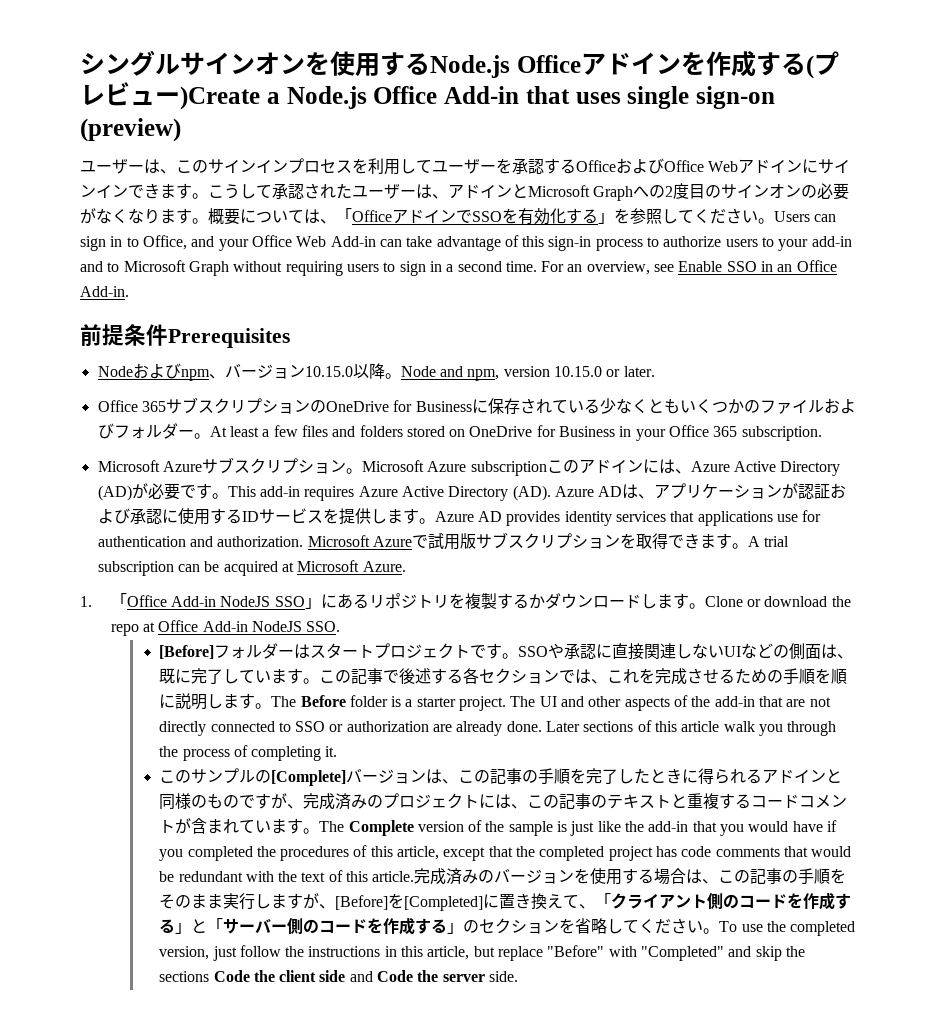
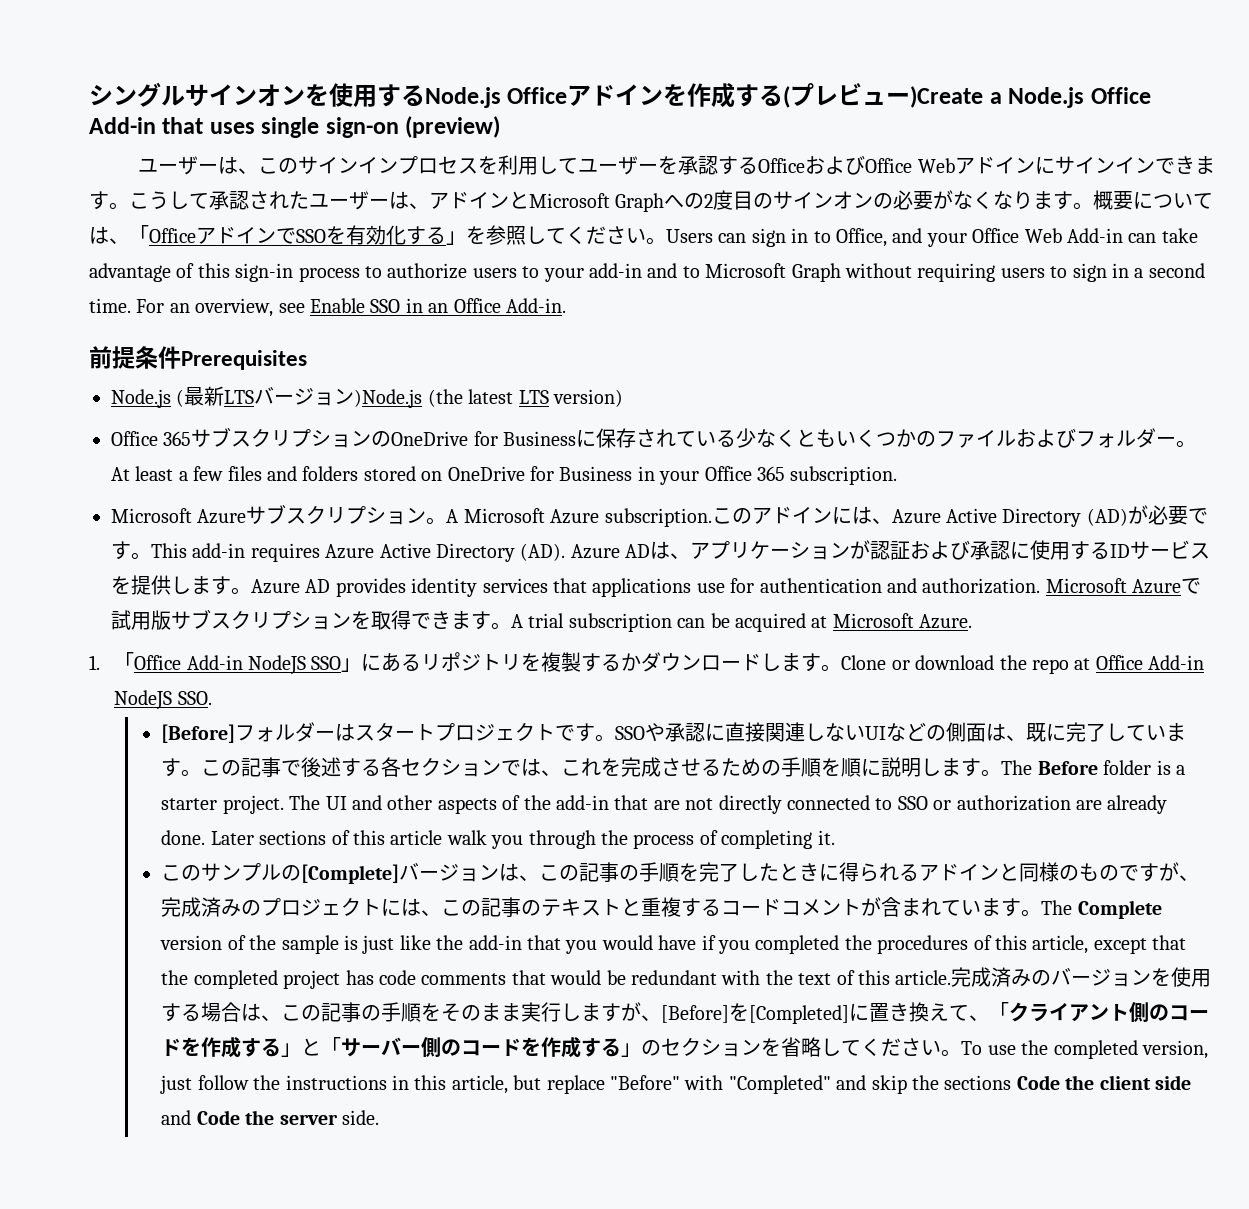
[97,363,655,381] Nodeおよびnpm、バージョン10.15.0以降。Node and npm, version 10.15.0 or later. -> [111,386,623,408] Node.js (最新LTSバージョン)Node.js (the latest LTS version)
[361,460,547,476] Microsoft Azure subscription -> [446,508,712,527] A Microsoft Azure subscription.

